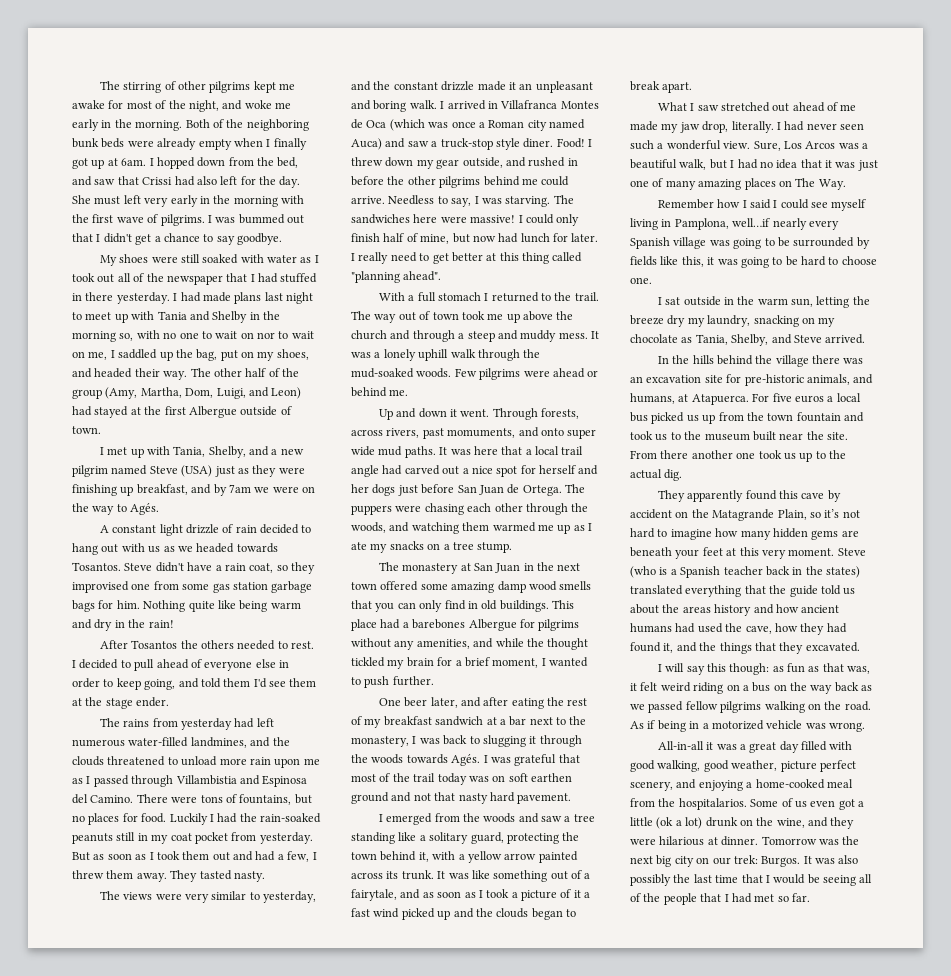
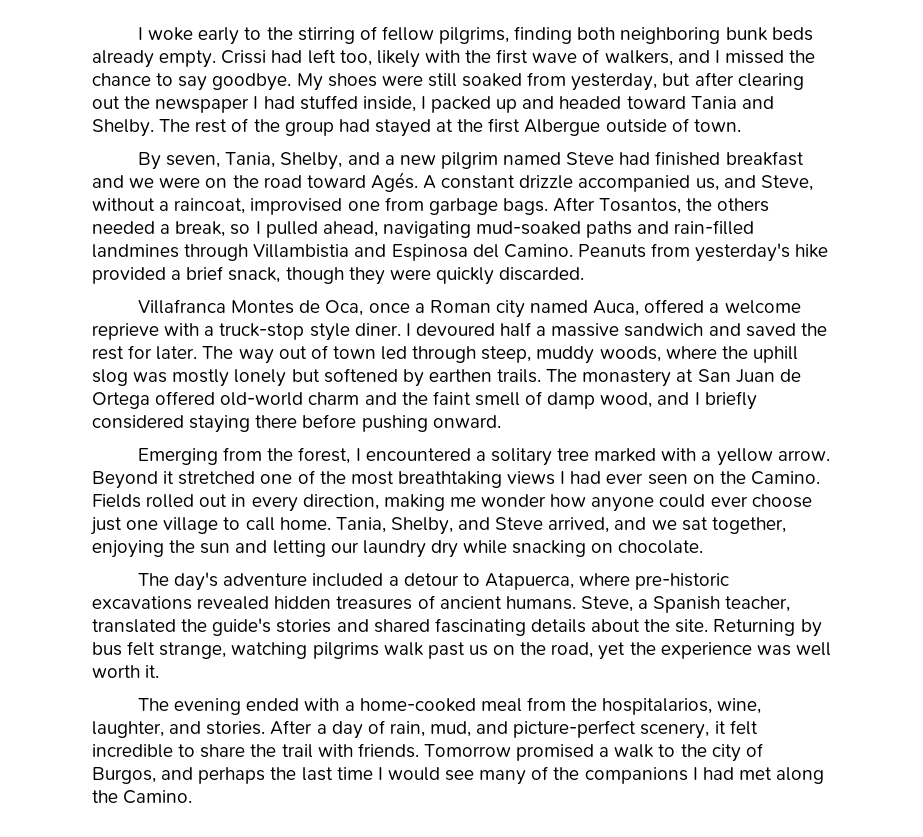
[99,81,296,93] [72,100,291,112] [72,119,309,131] [72,138,307,150] [72,157,299,169] [72,176,301,188] [72,195,278,207] The stirring of other pilgrims kept me awake for most of the night, and woke me early in the morning. Both of the neighboring bunk beds were already empty when I finally got up at 6am. I hopped down from the bed, and saw that Crissi had also left for the day. She must left very early in the morning -> [137,26,813,45] [92,49,420,68] I woke early to the stirring of fellow pilgrims, finding both neighboring bunk beds already empty. Crissi had left too, likely
[160,214,304,226] [72,233,161,245] pilgrims. I was bummed out that I didn't get a -> [604,50,816,66] walkers, and I missed the
(282, 239) // -> (292, 82) none
[240,254,319,263] [72,273,145,283] with water as I took out all of -> [527,72,804,91] [92,96,120,109] from yesterday, but after clearing out
[226,273,248,282] that -> (250, 105) none
[72,292,313,304] [72,311,280,323] [72,330,314,342] [72,349,309,361] [72,368,299,380] [72,387,302,399] in there yesterday. I had made plans last night to meet up with Tania and Shelby in the morning so, with no one to wait on nor to wait on me, I saddled up the bag, put on my shoes, and headed their way. The other half of the group (Amy, Martha, Dom, Luigi, and Leon) -> [362,96,774,113] [92,118,334,137] inside, I packed up and headed toward Tania and Shelby. The rest of the group
[99,446,170,458] I met up with -> [137,152,221,170] By seven,
[181,465,305,477] [72,484,251,496] (USA) just as they were finishing up breakfast, and by 7am -> [619,151,804,166] [92,175,124,188] had finished breakfast and
[92,503,160,515] way to Agés. // -> [263,172,418,192] road toward Agés.
[159,524,312,536] [72,543,278,555] [72,562,315,574] [72,581,313,593] [72,600,301,612] [72,619,174,631] [99,640,315,650] [72,659,289,671] [72,678,317,690] [72,697,170,709] [99,718,274,730] [72,737,290,748] [72,756,320,768] [72,775,129,787] light drizzle of rain decided to hang out with us as we headed towards Tosantos. Steve didn't have a rain coat, so they improvised one from some gas station garbage bags for him. Nothing quite like being warm and dry in the rain! // After Tosantos the others needed to rest. I decided to pull ahead of everyone else in order to keep going, and told them I'd see them at the stage ender. // The rains from yesterday had left numerous water-filled landmines, and the clouds threatened to unload more rain upon me as I passed -> [519,175,813,192] [92,197,770,215] [92,220,755,238] [92,244,179,258] drizzle accompanied us, and Steve, without a raincoat, improvised one from garbage bags. After Tosantos, the others needed a break, so I pulled ahead, navigating mud-soaked paths and rain-filled landmines
[136,794,312,805] [72,813,321,825] [72,832,313,844] [72,851,317,862] [72,870,265,882] [99,891,317,903] [351,81,593,93] [351,100,599,112] [351,119,449,131] There were tons of fountains, but no places for food. Luckily I had the rain-soaked peanuts still in my coat pocket from yesterday. But as soon as I took them out and had a few, I threw them away. They tasted nasty. // The views were very similar to yesterday, and the constant drizzle made it an unpleasant and boring walk. I arrived in Villafranca Montes de Oca (which was -> [577,243,829,262] [92,266,585,285] [137,299,364,316] Peanuts from yesterday's hike provided a brief snack, though they were quickly discarded. // Villafranca Montes de Oca,
[351,138,592,150] [351,157,578,169] [351,176,570,188] [351,195,574,207] [351,214,580,226] [351,233,599,244] [351,252,583,264] [351,271,442,283] [378,292,599,302] Auca) and saw a truck-stop style diner. Food! I threw down my gear outside, and rushed in before the other pilgrims behind me could arrive. Needless to say, I was starving. The sandwiches here were massive! I could only finish half of mine, but now had lunch for later. I really need to get better at this thing called "planning ahead". // With a full stomach I returned to the trail. -> [593,299,801,316] [92,322,827,341] [92,345,198,360] Auca, offered a welcome reprieve with a truck-stop style diner. I devoured half a massive sandwich and saved the rest for later.
[461,311,574,323] [351,330,599,342] [351,349,541,361] [351,368,599,380] [351,387,409,397] [378,408,580,420] [351,427,597,439] [351,446,584,458] [351,465,599,477] [351,484,585,496] [351,503,589,515] [351,522,592,534] [351,541,513,553] took me up above the church and through a steep and muddy mess. It was a lonely uphill walk through the mud-soaked woods. Few pilgrims were ahead or behind me. // Up and down it went. Through forests, across rivers, past momuments, and onto super wide mud paths. It was here that a local trail angle had carved out a nice spot for herself and her dogs just before San Juan de Ortega. The puppers were chasing each other through the woods, and watching them warmed me up as I ate my snacks on a tree stump. // -> [381,346,798,364] [92,368,542,387] led through steep, muddy woods, where the uphill slog was mostly lonely but softened by earthen trails.
[523,562,581,571] [351,581,592,593] [351,600,574,612] [351,619,580,631] [351,638,589,650] [351,657,588,669] [351,676,434,688] [378,697,588,709] [351,716,587,728] [351,735,582,747] [351,754,580,766] [351,773,572,785] [351,792,572,804] [378,813,595,825] [351,832,580,844] [351,851,578,863] [351,870,591,882] [351,889,591,901] [351,908,576,920] [630,81,693,93] [657,102,857,112] [630,121,864,133] [630,140,868,151] [630,159,878,171] [630,178,846,190] [657,199,867,211] [630,218,839,230] [630,237,870,249] [630,256,877,268] [630,277,652,284] [657,296,870,308] [630,315,836,327] [630,334,866,346] [657,355,864,367] [630,374,874,386] [630,393,861,405] [630,412,864,424] [630,431,848,441] [630,450,846,462] [630,469,683,481] [657,490,841,502] [630,509,860,521] [630,528,859,540] [630,547,866,559] [630,566,860,578] [630,585,856,597] [630,604,840,616] [630,623,847,635] [630,642,860,654] [657,663,871,675] [630,682,873,694] [630,701,871,713] [630,720,865,732] [657,741,853,753] [630,760,856,772] [630,779,743,791] in the next town offered some amazing damp wood smells that you can only find in old buildings. This place had a barebones Albergue for pilgrims without any amenities, and while the thought tickled my brain for a brief moment, I wanted to push further. // One beer later, and after eating the rest of my breakfast sandwich at a bar next to the monastery, I was back to slugging it through the woods towards Agés. I was grateful that most of the trail today was on soft earthen ground and not that nasty hard pavement. // I emerged from the woods and saw a tree standing like a solitary guard, protecting the town behind it, with a yellow arrow painted across its trunk. It was like something out of a fairytale, and as soon as I took a picture of it a fast wind picked up and the clouds began to break apart. // What I saw stretched out ahead of me made my jaw drop, literally. I had never seen such a wonderful view. Sure, Los Arcos was a beautiful walk, but I had no idea that it was just one of many amazing places on The Way. // Remember how I said I could see myself living in Pamplona, well…if nearly every Spanish village was going to be surrounded by fields like this, it was going to be hard to choose one. // I sat outside in the warm sun, letting the breeze dry my laundry, snacking on my chocolate as Tania, Shelby, and Steve arrived. // In the hills behind the village there was an excavation site for pre-historic animals, and humans, at Atapuerca. For five euros a local bus picked us up from the town fountain and took us to the museum built near the site. From there another one took us up to the actual dig. // They apparently found this cave by accident on the Matagrande Plain, so it’s not hard to imagine how many hidden gems are beneath your feet at this very moment. Steve (who is a Spanish teacher back in the states) translated everything that the guide told us about the areas history and how ancient humans had used the cave, how they had found it, and the things that they excavated. // I will say this though: as fun as that was, it felt weird riding on a bus on the way back as we passed fellow pilgrims walking on the road. As if being in a motorized vehicle was wrong. // All-in-all it was a great day filled with good walking, good weather, picture perfect scenery, and enjoying -> [779,369,801,382] [92,391,757,410] [92,414,501,433] [137,447,830,466] [92,470,820,489] [92,494,812,512] [90,517,786,535] [92,540,704,558] [137,572,730,591] [92,595,791,613] [92,618,822,637] [92,641,831,660] [92,665,160,678] [137,698,340,715] de Ortega offered old-world charm and the faint smell of damp wood, and I briefly considered staying there before pushing onward. // Emerging from the forest, I encountered a solitary tree marked with a yellow arrow. Beyond it stretched one of the most breathtaking views I had ever seen on the Camino. Fields rolled out in every direction, making me wonder how anyone could ever choose just one village to call home. Tania, Shelby, and Steve arrived, and we sat together, enjoying the sun and letting our laundry dry while snacking on chocolate. // The day's adventure included a detour to Atapuerca, where pre-historic excavations revealed hidden treasures of ancient humans. Steve, a Spanish teacher, translated the guide's stories and shared fascinating details about the site. Returning by bus felt strange, watching pilgrims walk past us on the road, yet the experience was well worth it. // The evening ended with
[678,798,864,810] [630,817,855,829] [630,836,860,846] [630,855,859,867] [630,874,671,886] hospitalarios. Some of us even got a little (ok a lot) drunk on the wine, and they were hilarious at dinner. Tomorrow was the next big city on our trek: Burgos. It was also possibly -> [602,698,762,715] [92,720,758,739] [92,743,763,762] [92,767,266,784] hospitalarios, wine, laughter, and stories. After a day of rain, mud, and picture-perfect scenery, it felt incredible to share the trail with friends. Tomorrow promised a walk to the city of Burgos, and perhaps
[741,874,763,883] that -> (373, 773) none
[807,874,873,886] [630,893,810,905] be seeing all of the people that I had met so far. -> [445,766,825,785] [92,790,193,804] see many of the companions I had met along the Camino.

